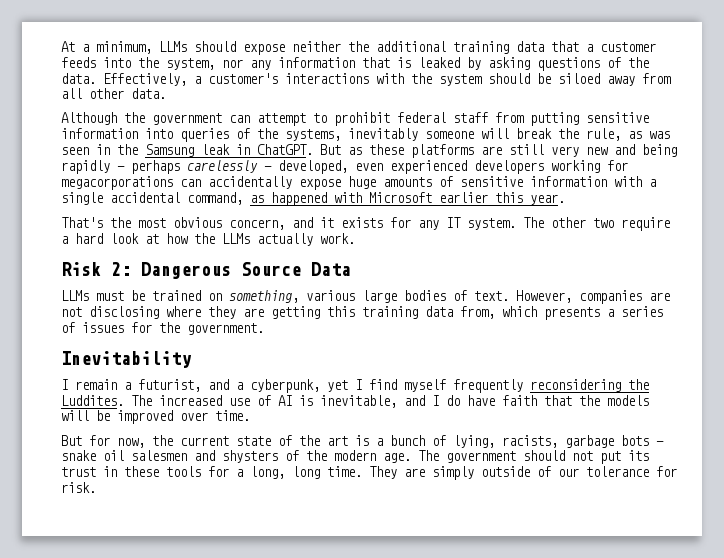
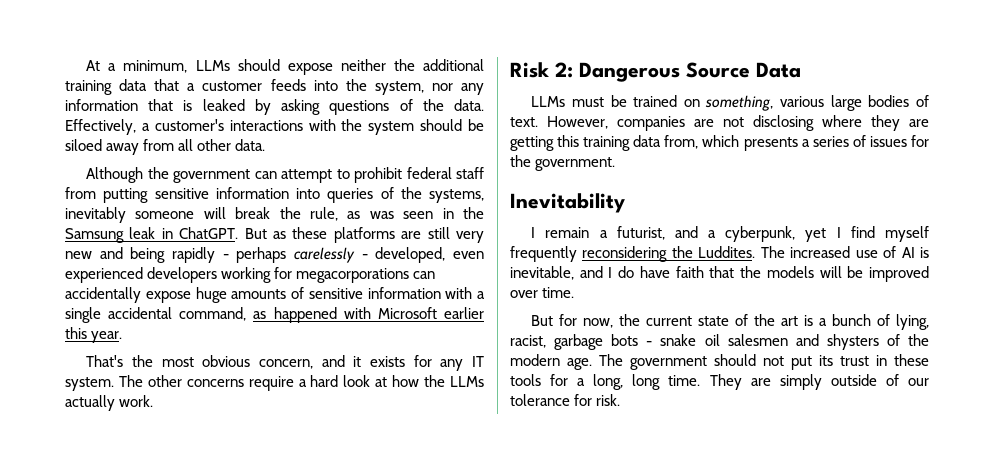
[593,218,614,228] two -> [186,379,244,387] concerns
[502,435,558,448] racists, -> [510,335,546,348] racist,

